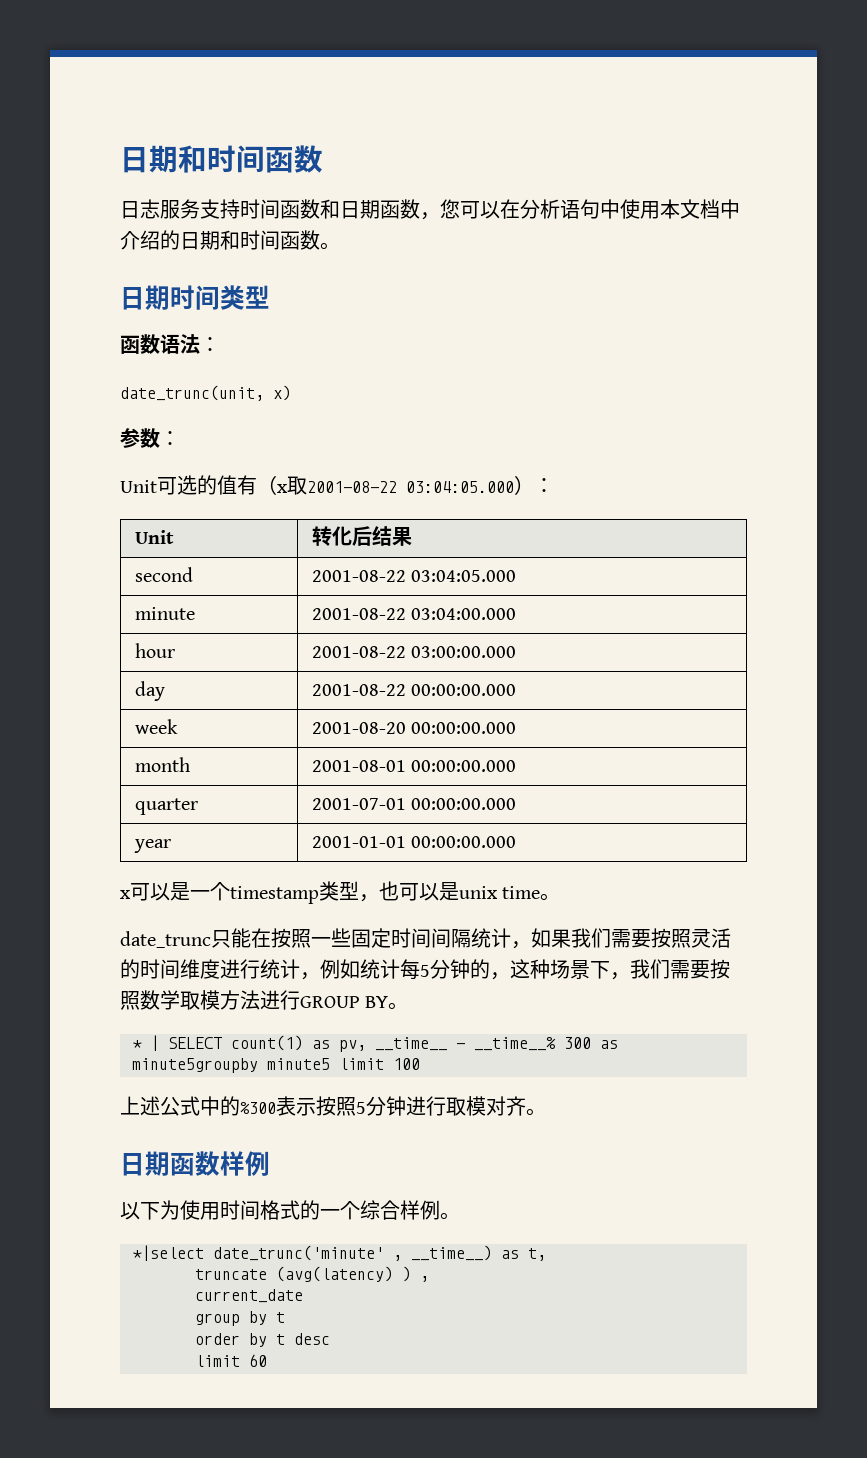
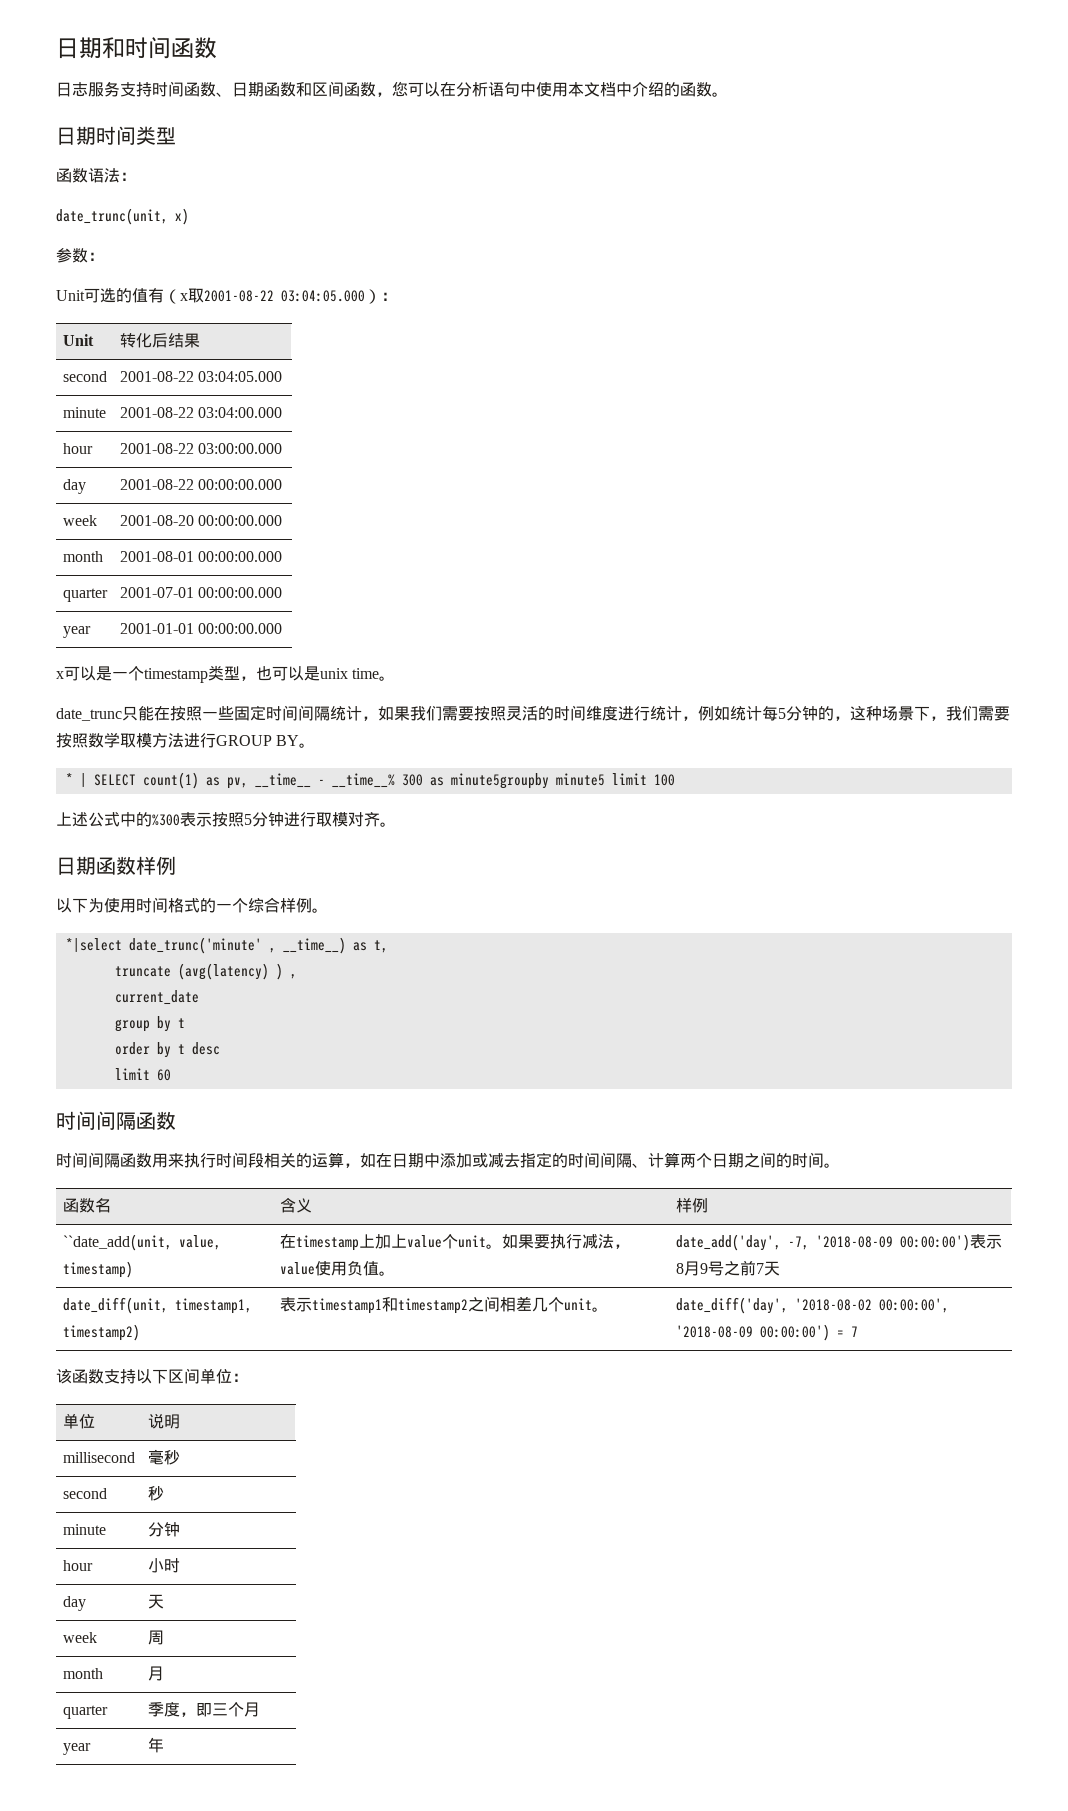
[320,199,420,219] 和日期函数 -> [216,81,376,97] 、日期函数和区间函数
[180,230,280,250] 日期和时间 -> (680, 89) none
(267, 1360) none -> [56,1111,176,1130] [56,1152,840,1168] [62,1198,111,1213] [279,1198,312,1213] [675,1198,708,1213] [62,1234,221,1251] [62,1261,133,1278] [279,1234,630,1251] [279,1261,395,1276] [675,1234,1002,1251] [675,1260,780,1276] [62,1297,252,1314] [62,1324,140,1341] [279,1296,608,1314] [675,1297,949,1314] [675,1324,858,1341] [56,1368,248,1384] [62,1413,95,1429] [147,1413,180,1429] [62,1452,135,1463] [147,1449,180,1465] [62,1488,107,1499] [147,1486,164,1501] [62,1524,106,1535] [147,1522,180,1537] [62,1560,93,1571] [147,1558,180,1573] [62,1596,86,1611] [147,1594,164,1609] [62,1632,97,1643] [147,1630,164,1645] [62,1668,103,1679] [147,1666,164,1681] [62,1705,108,1719] [147,1702,260,1717] [62,1743,91,1755] [147,1737,164,1753] // 时间间隔函数 // 时间间隔函数用来执行时间段相关的运算，如在日期中添加或减去指定的时间间隔、计算两个日期之间的时间。 // 函数名 | 含义 | 样例 // ``date_add(unit, value, timestamp) | 在timestamp上加上value个unit。如果要执行减法，value使用负值。 | date_add('day', -7, '2018-08-09 00:00:00')表示8月9号之前7天 // date_diff(unit, timestamp1, timestamp2) | 表示timestamp1和timestamp2之间相差几个unit。 | date_diff('day', '2018-08-02 00:00:00', '2018-08-09 00:00:00') = 7 // 该函数支持以下区间单位： // 单位 | 说明 // millisecond | 毫秒 // second | 秒 // minute | 分钟 // hour | 小时 // day | 天 // week | 周 // month | 月 // quarter | 季度，即三个月 // year | 年

